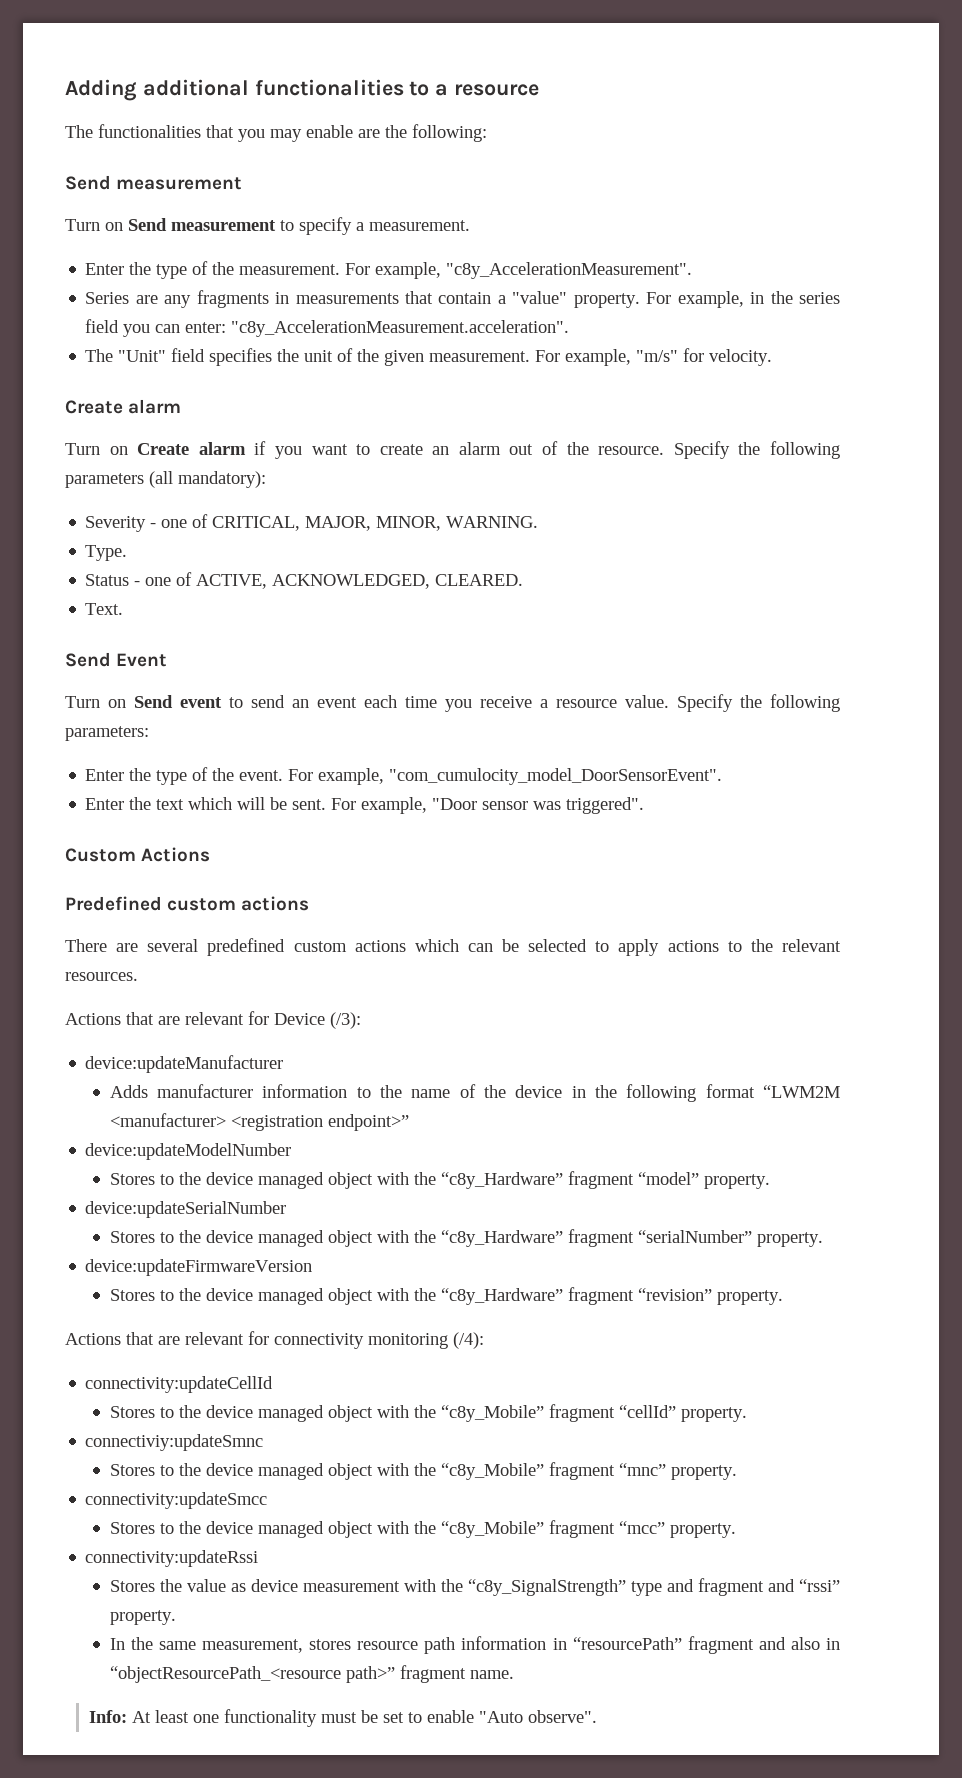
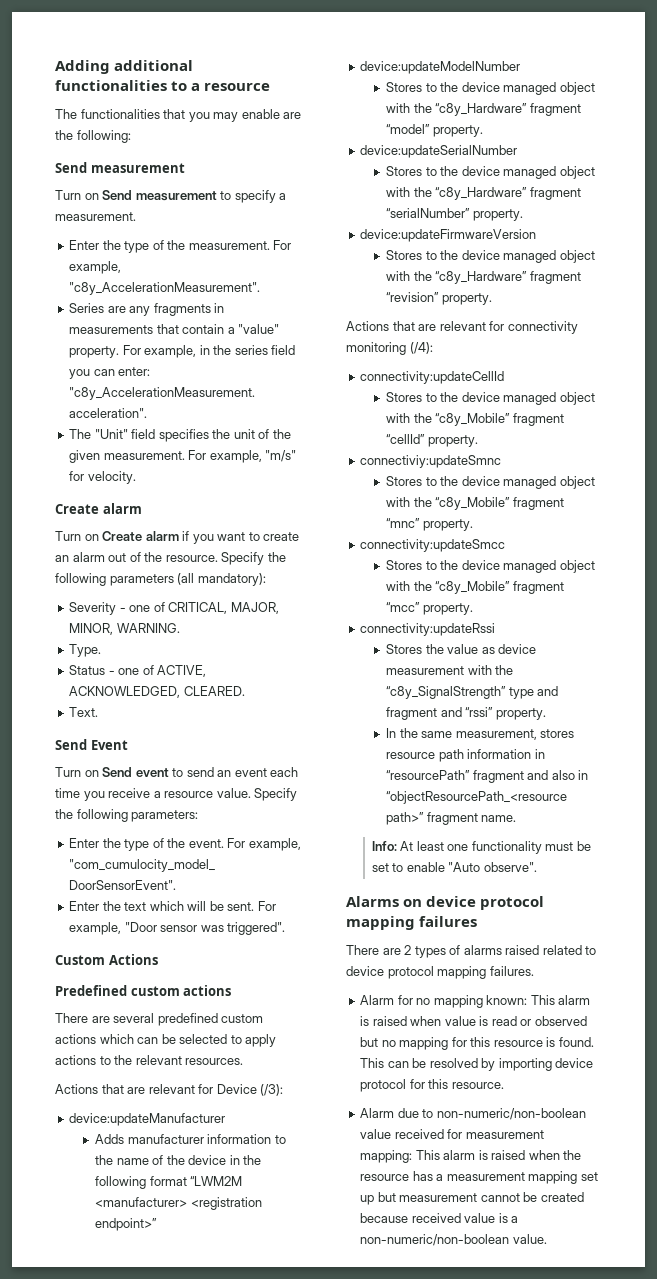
(598, 1716) none -> [346,896,545,910] [346,916,478,930] [346,945,597,958] [346,966,534,979] [360,995,591,1008] [360,1016,587,1026] [360,1037,594,1050] [360,1058,594,1071] [360,1079,504,1092] [360,1108,586,1120] [360,1129,544,1139] [360,1150,582,1163] [360,1171,598,1184] [360,1192,584,1205] [360,1213,519,1223] [360,1234,547,1246] // Alarms on device protocol mapping failures // There are 2 types of alarms raised related to device protocol mapping failures. // Alarm for no mapping known: This alarm is raised when value is read or observed but no mapping for this resource is found. This can be resolved by importing device protocol for this resource. // Alarm due to non-numeric/non-boolean value received for measurement mapping: This alarm is raised when the resource has a measurement mapping set up but measurement cannot be created because received value is a non-numeric/non-boolean value.

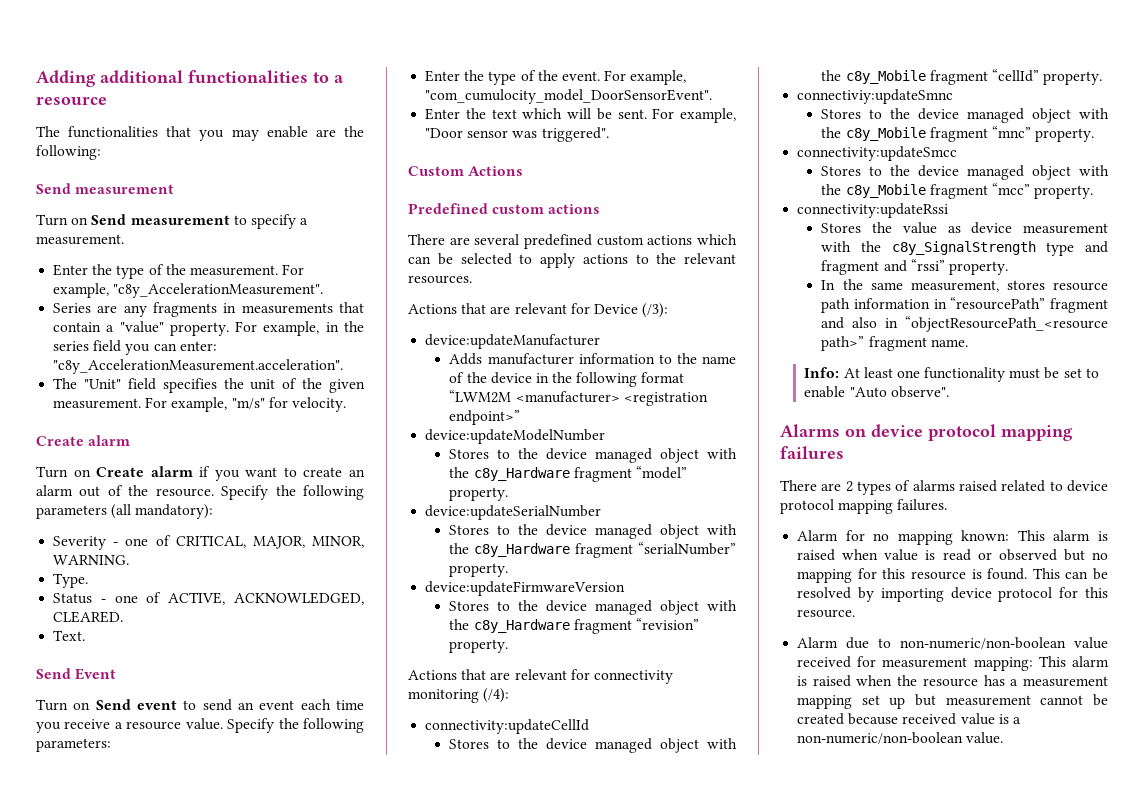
[435,103,528,116] “c8y_Hardware” -> [473,467,570,481] c8y_Hardware
[435,187,528,200] “c8y_Hardware” -> [474,543,571,557] c8y_Hardware
[435,271,528,284] “c8y_Hardware” -> [473,619,570,633] c8y_Hardware
[435,413,511,426] “c8y_Mobile” -> [845,70,926,84] c8y_Mobile
[435,497,511,510] “c8y_Mobile” -> [845,127,926,141] c8y_Mobile
[435,581,511,594] “c8y_Mobile” -> [845,184,926,198] c8y_Mobile
[386,686,507,699] “c8y_SignalStrength” -> [891,241,1036,255] c8y_SignalStrength

